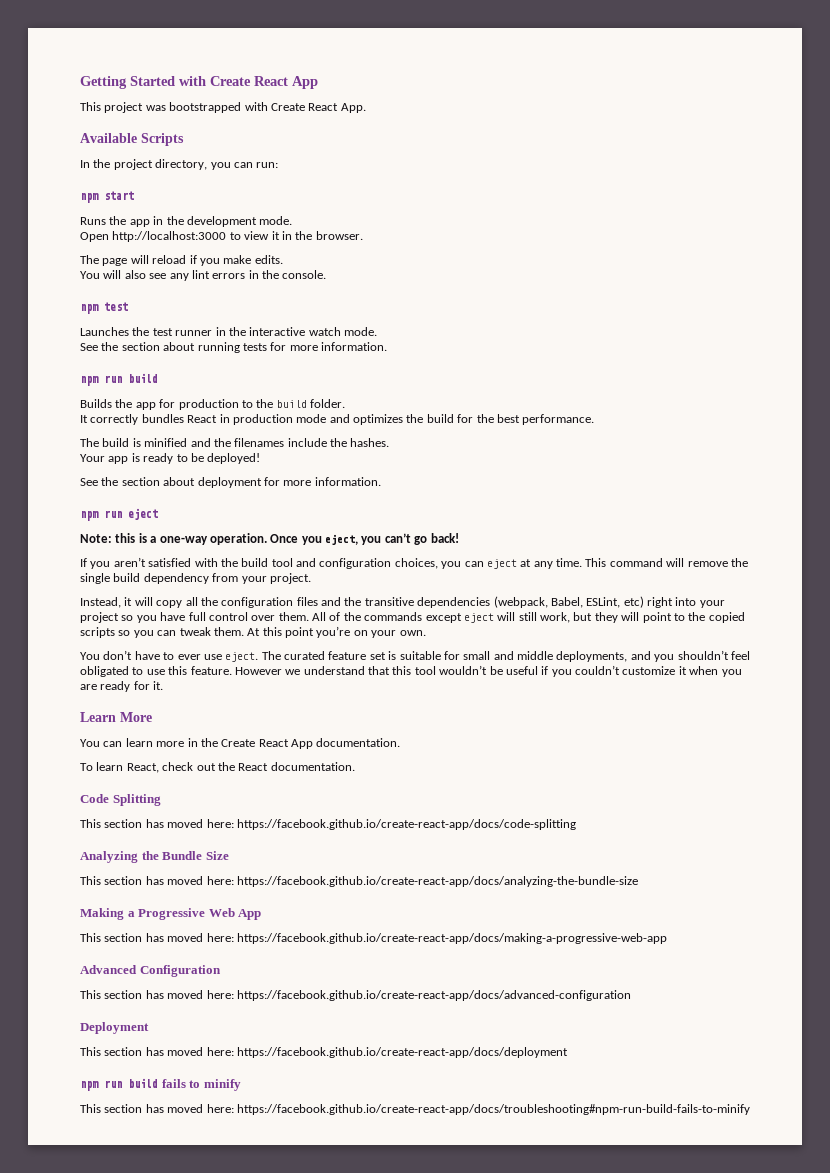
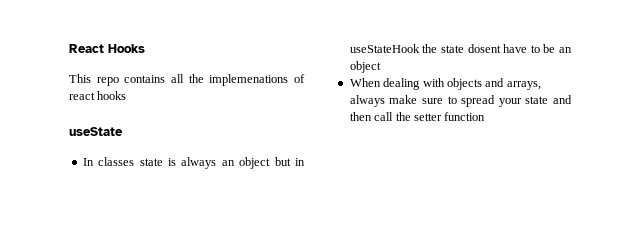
[80,76,318,89] [80,102,366,113] [80,133,184,146] [80,159,279,170] [80,191,134,203] [80,216,293,227] [80,231,363,242] [80,255,283,266] [80,270,327,281] [80,302,128,314] [80,327,377,336] [80,342,387,353] [80,373,158,386] [80,399,345,410] [80,414,595,425] [80,438,390,447] [80,453,261,464] [80,477,381,488] [80,508,158,521] [80,533,459,545] [80,557,748,569] [80,573,311,584] [80,596,725,608] [80,612,745,623] [80,626,426,638] [80,650,750,662] [80,665,742,677] [80,681,164,692] [80,712,152,722] [80,738,401,749] [80,762,355,773] [80,794,161,806] [80,819,576,830] [80,851,229,863] [80,876,638,887] [80,908,262,920] [80,933,667,944] [80,965,221,977] [80,990,631,1001] [80,1022,149,1034] [80,1047,568,1058] [80,1078,241,1091] [80,1104,750,1115] Getting Started with Create React App // This project was bootstrapped with Create React App. // Available Scripts // In the project directory, you can run: // npm start // Runs the app in the development mode. // Open http://localhost:3000 to view it in the browser. // The page will reload if you make edits. // You will also see any lint errors in the console. // npm test // Launches the test runner in the interactive watch mode. // See the section about running tests for more information. // npm run build // Builds the app for production to the build folder. // It correctly bundles React in production mode and optimizes the build for the best performance. // The build is minified and the filenames include the hashes. // Your app is ready to be deployed! // See the section about deployment for more information. // npm run eject // Note: this is a one-way operation. Once you eject, you can’t go back! // If you aren’t satisfied with the build tool and configuration choices, you can eject at any time. This command will remove the single build dependency from your project. // Instead, it will copy all the configuration files and the transitive dependencies (webpack, Babel, ESLint, etc) right into your project so you have full control over them. All of the commands except eject will still work, but they will point to the copied scripts so you can tweak them. At this point you’re on your own. // You don’t have to ever use eject. The curated feature set is suitable for small and middle deployments, and you shouldn’t feel obligated to use this feature. However we understand that this tool wouldn’t be useful if you couldn’t customize it when you are ready for it. // Learn More // You can learn more in the Create React App documentation. // To learn React, check out the React documentation. // Code Splitting // This section has moved here: https://facebook.github.io/create-react-app/docs/code-splitting // Analyzing the Bundle Size // This section has moved here: https://facebook.github.io/create-react-app/docs/analyzing-the-bundle-size // Making a Progressive Web App // This section has moved here: https://facebook.github.io/create-react-app/docs/making-a-progressive-web-app // Advanced Configuration // This section has moved here: https://facebook.github.io/create-react-app/docs/advanced-configuration // Deployment // This section has moved here: https://facebook.github.io/create-react-app/docs/deployment // npm run build fails to minify // This section has moved here: https://facebook.github.io/create-react-app/docs/troubleshooting#npm-run-build-fails-to-minify -> [69,44,145,53] [69,74,305,86] [69,91,127,100] [69,127,123,136] [82,157,305,169] [349,44,572,53] [349,61,381,73] [349,78,541,90] [349,95,572,107] [349,112,486,121] React Hooks // This repo contains all the implemenations of react hooks // useState // In classes state is always an object but in useStateHook the state dosent have to be an object // When dealing with objects and arrays, always make sure to spread your state and then call the setter function

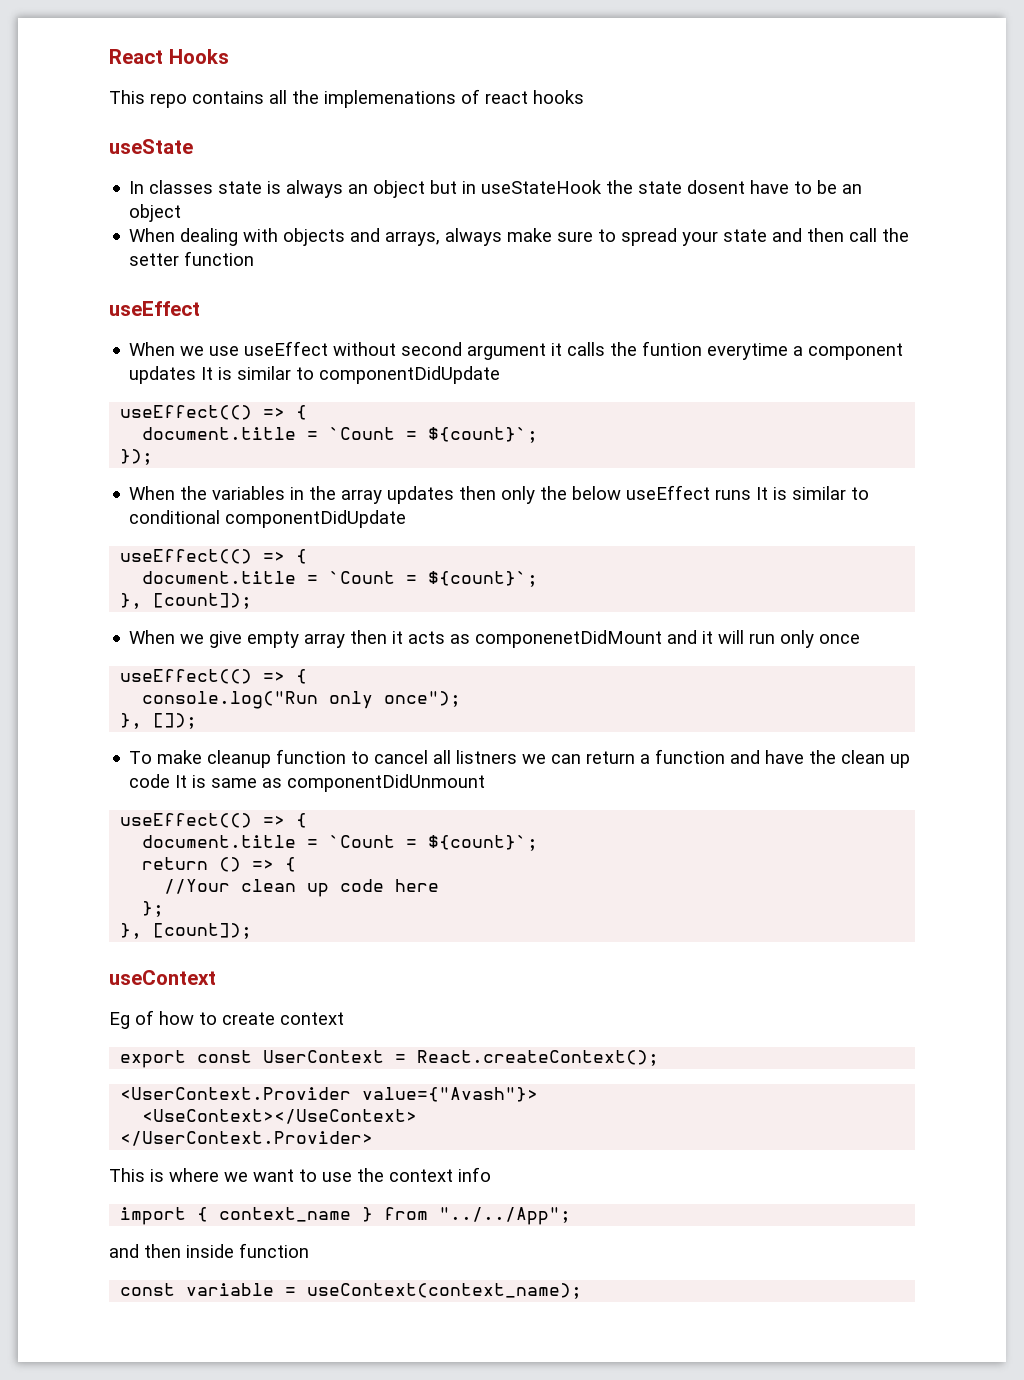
(486, 116) none -> [109,301,200,316] [129,341,904,360] [129,366,501,384] [120,405,308,420] [142,427,539,443] [120,449,154,465] [129,485,870,504] [129,510,407,528] [120,549,308,564] [142,571,539,587] [120,593,253,609] [129,630,861,648] [120,669,308,684] [142,691,462,709] [120,713,198,729] [129,749,911,768] [129,774,486,792] [120,813,308,828] [142,835,539,851] [142,857,297,872] [164,879,440,897] [142,901,165,917] [120,923,253,939] [109,970,216,985] [109,1010,344,1029] [120,1050,660,1068] [120,1087,539,1102] [142,1109,418,1124] [120,1131,374,1146] [109,1167,491,1182] [120,1207,572,1225] [109,1243,309,1258] [120,1283,583,1299] // useEffect // When we use useEffect without second argument it calls the funtion everytime a component updates It is similar to componentDidUpdate // useEffect(() => { // document.title = `Count = ${count}`; // }); // When the variables in the array updates then only the below useEffect runs It is similar to conditional componentDidUpdate // useEffect(() => { // document.title = `Count = ${count}`; // }, [count]); // When we give empty array then it acts as componenetDidMount and it will run only once // useEffect(() => { // console.log("Run only once"); // }, []); // To make cleanup function to cancel all listners we can return a function and have the clean up code It is same as componentDidUnmount // useEffect(() => { // document.title = `Count = ${count}`; // return () => { // //Your clean up code here // }; // }, [count]); // useContext // Eg of how to create context // export const UserContext = React.createContext(); // <UserContext.Provider value={"Avash"}> // <UseContext></UseContext> // </UserContext.Provider> // This is where we want to use the context info // import { context_name } from "../../App"; // and then inside function // const variable = useContext(context_name);

